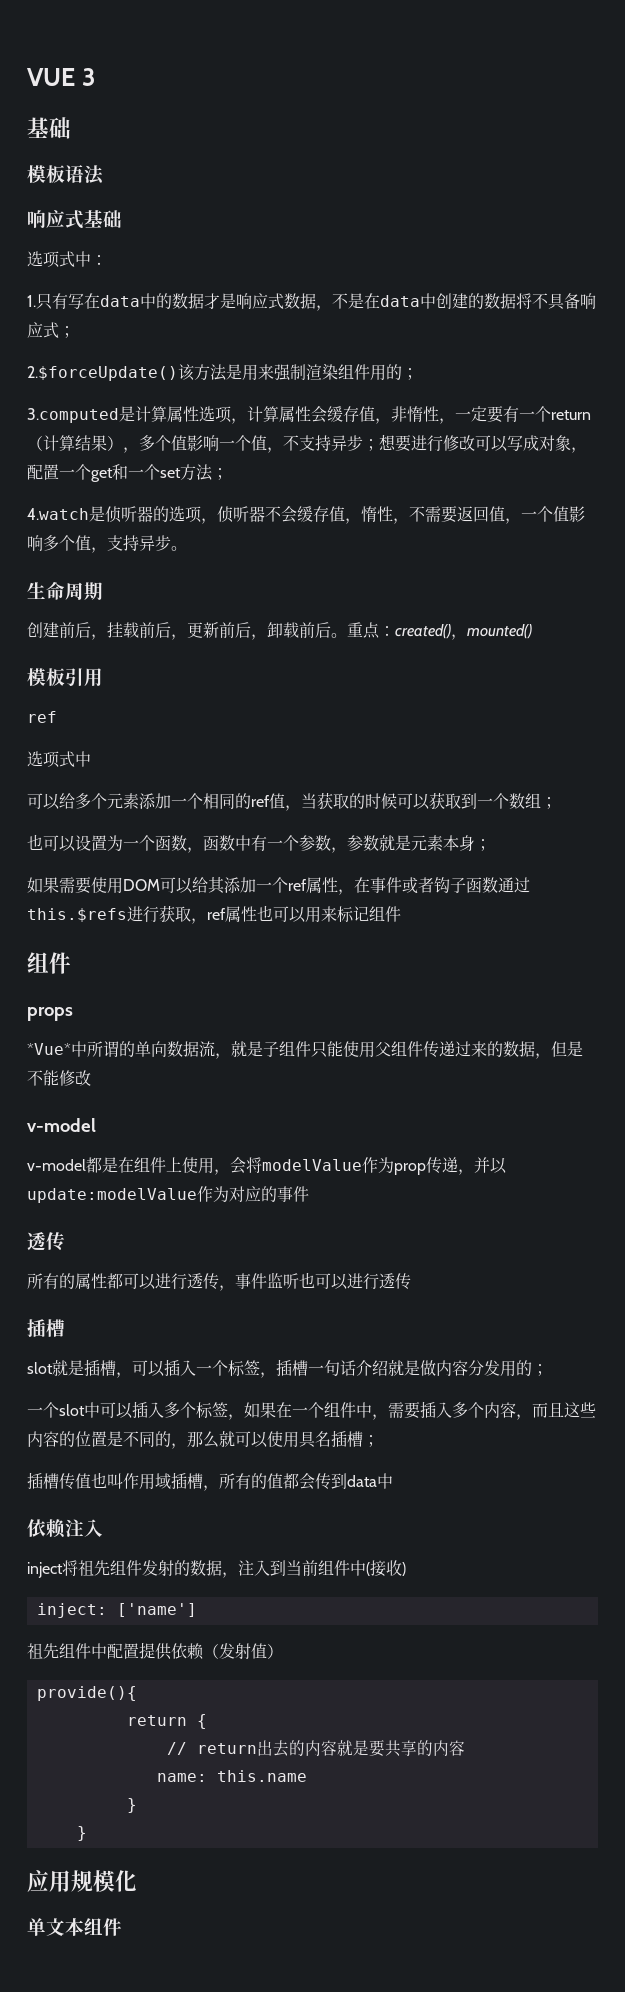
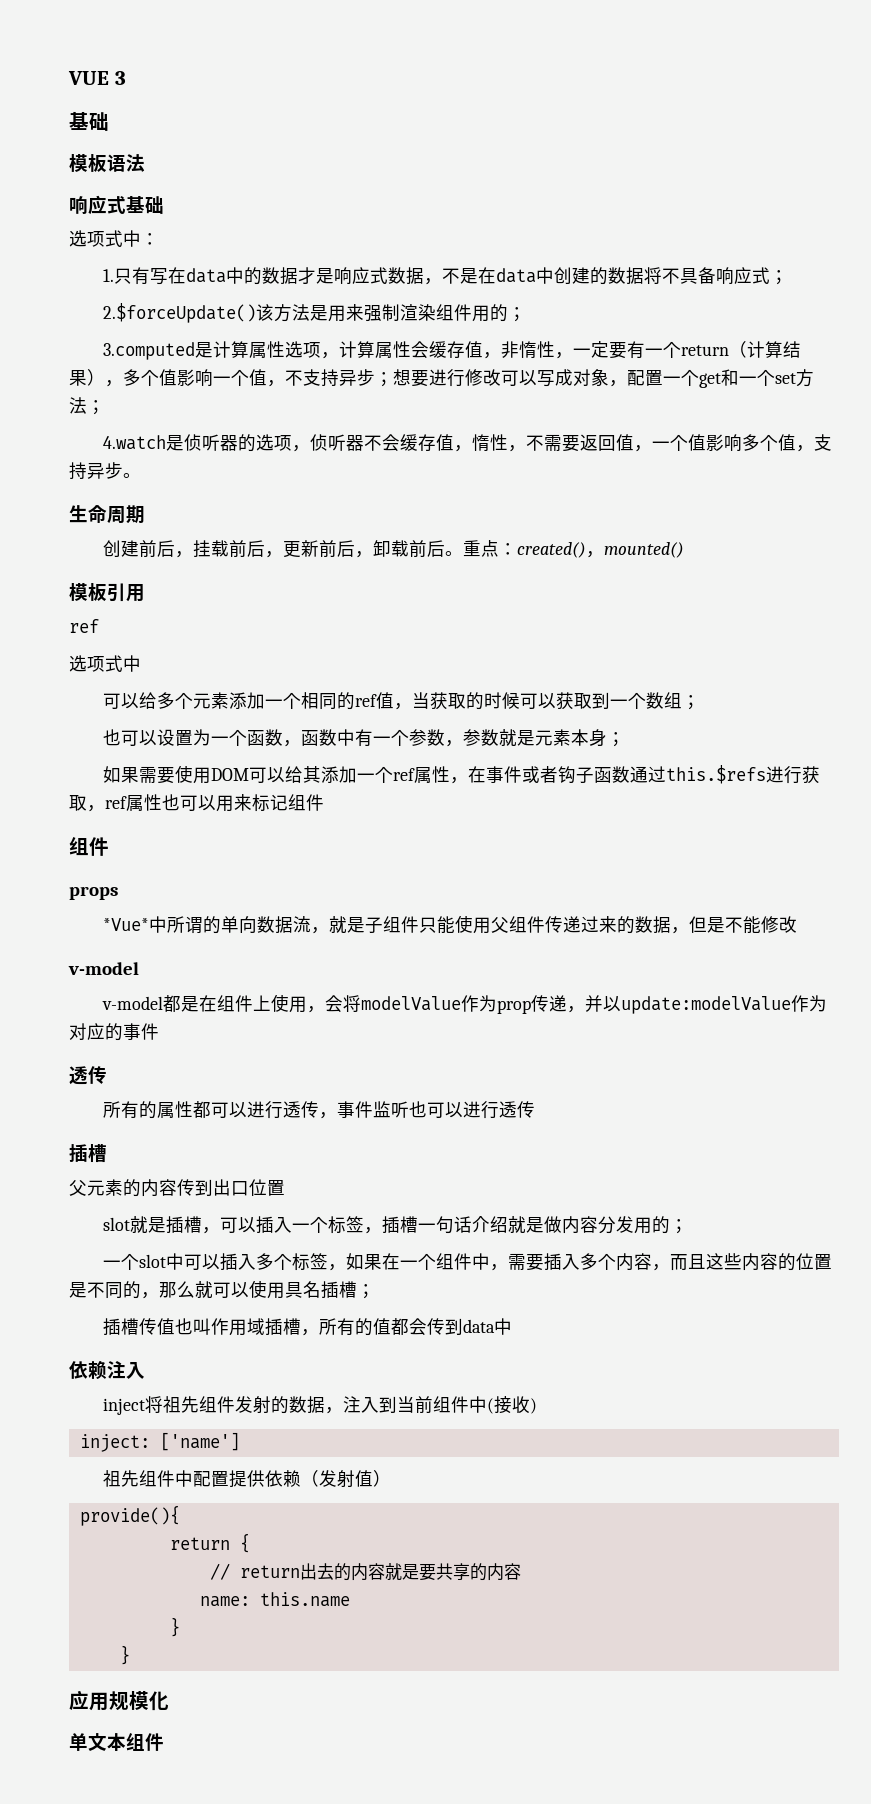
(65, 1328) none -> [69,1179,285,1197] // 父元素的内容传到出口位置

